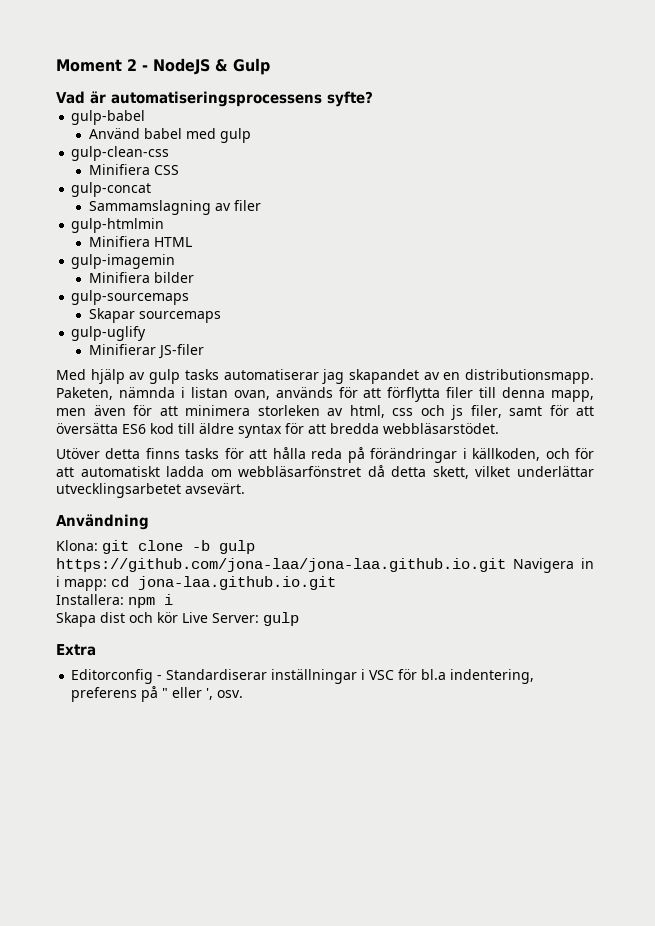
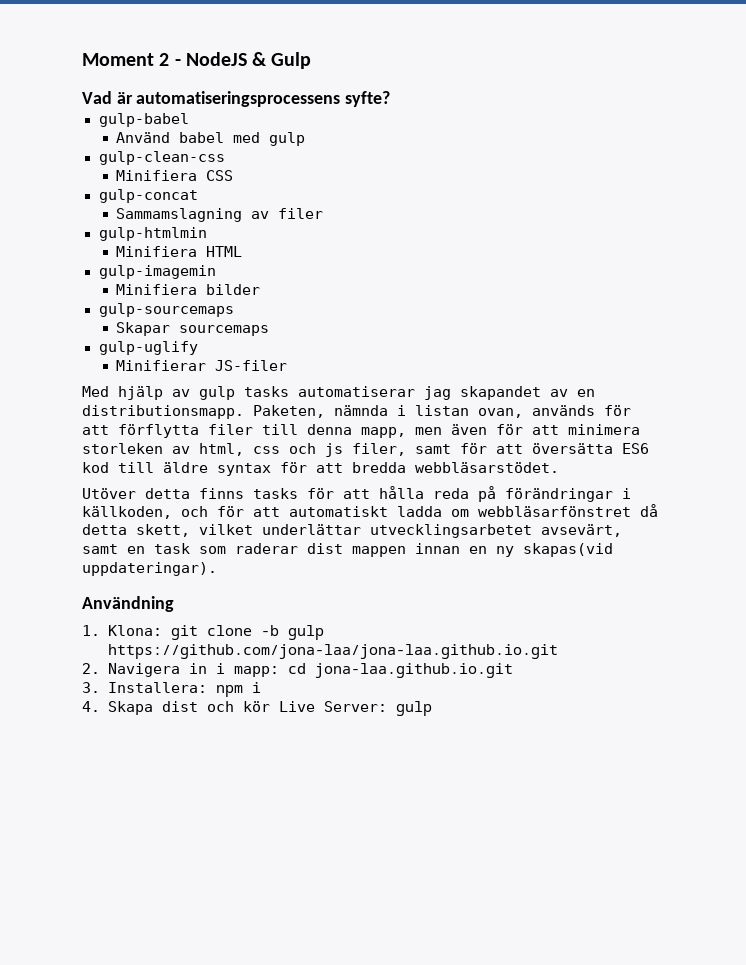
[185,483,245,494] avsevärt. -> [541,524,622,537] [82,543,613,557] [82,562,217,576] avsevärt, samt en task som raderar dist mappen innan en ny skapas(vid uppdateringar).
(149, 522) none -> [82,625,100,636] 1.
(506, 565) none -> [82,663,100,674] // 2.
(336, 583) none -> [82,682,100,693] 3.
(173, 599) none -> [82,701,100,712] 4.
[56,644,96,656] [71,669,535,684] [71,686,244,702] // Extra // Editorconfig - Standardiserar inställningar i VSC för bl.a indentering, preferens på " eller ', osv. -> (432, 708) none

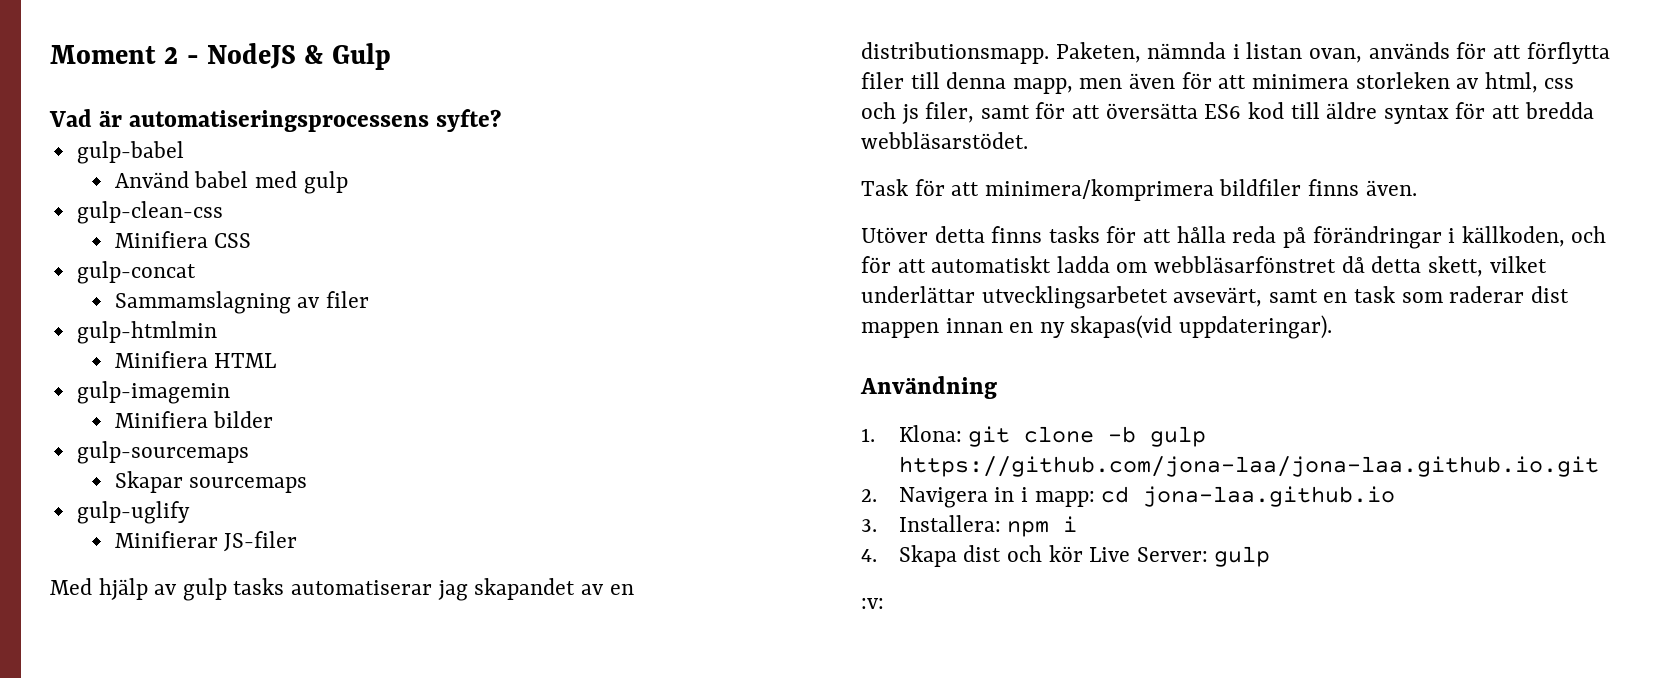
(559, 467) none -> [861,179,1417,201] // Task för att minimera/komprimera bildfiler finns även.
[314,663,513,678] jona-laa.github.io.git -> [1143,486,1396,507] jona-laa.github.io
(432, 708) none -> [861,598,884,609] // :v:

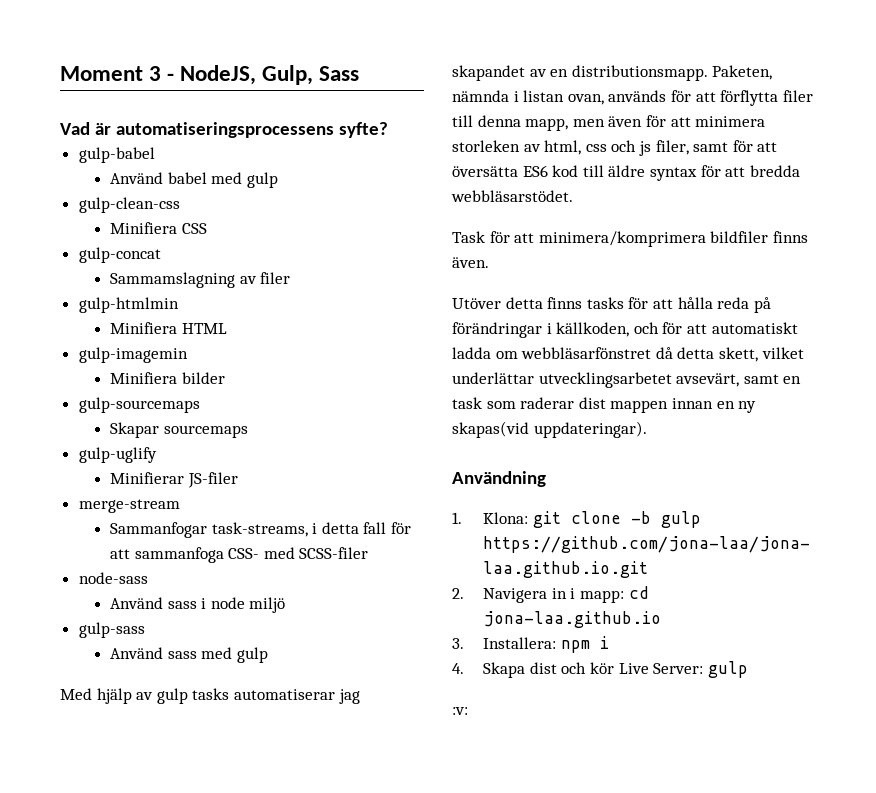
[164,43,391,70] 2 - NodeJS & Gulp -> [149,65,360,85] 3 - NodeJS, Gulp, Sass
(298, 541) none -> [78,499,180,513] [109,522,411,538] [109,547,369,563] [78,572,148,584] [109,597,286,613] [78,622,145,638] [109,647,268,663] // merge-stream // Sammanfogar task-streams, i detta fall för att sammanfoga CSS- med SCSS-filer // node-sass // Använd sass i node miljö // gulp-sass // Använd sass med gulp

